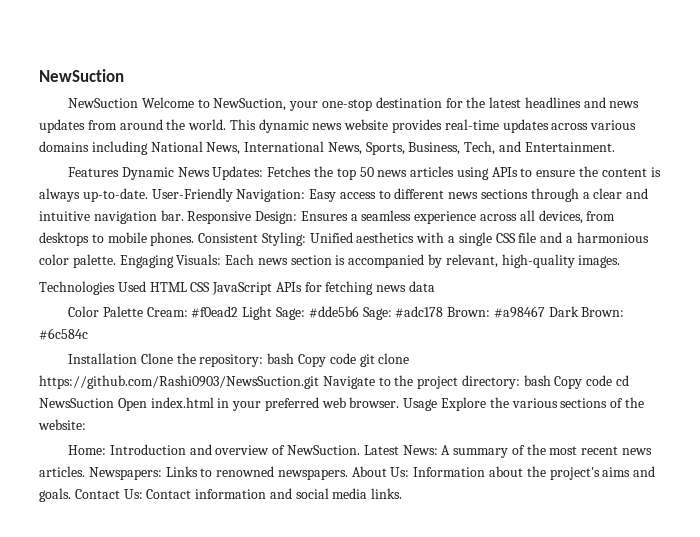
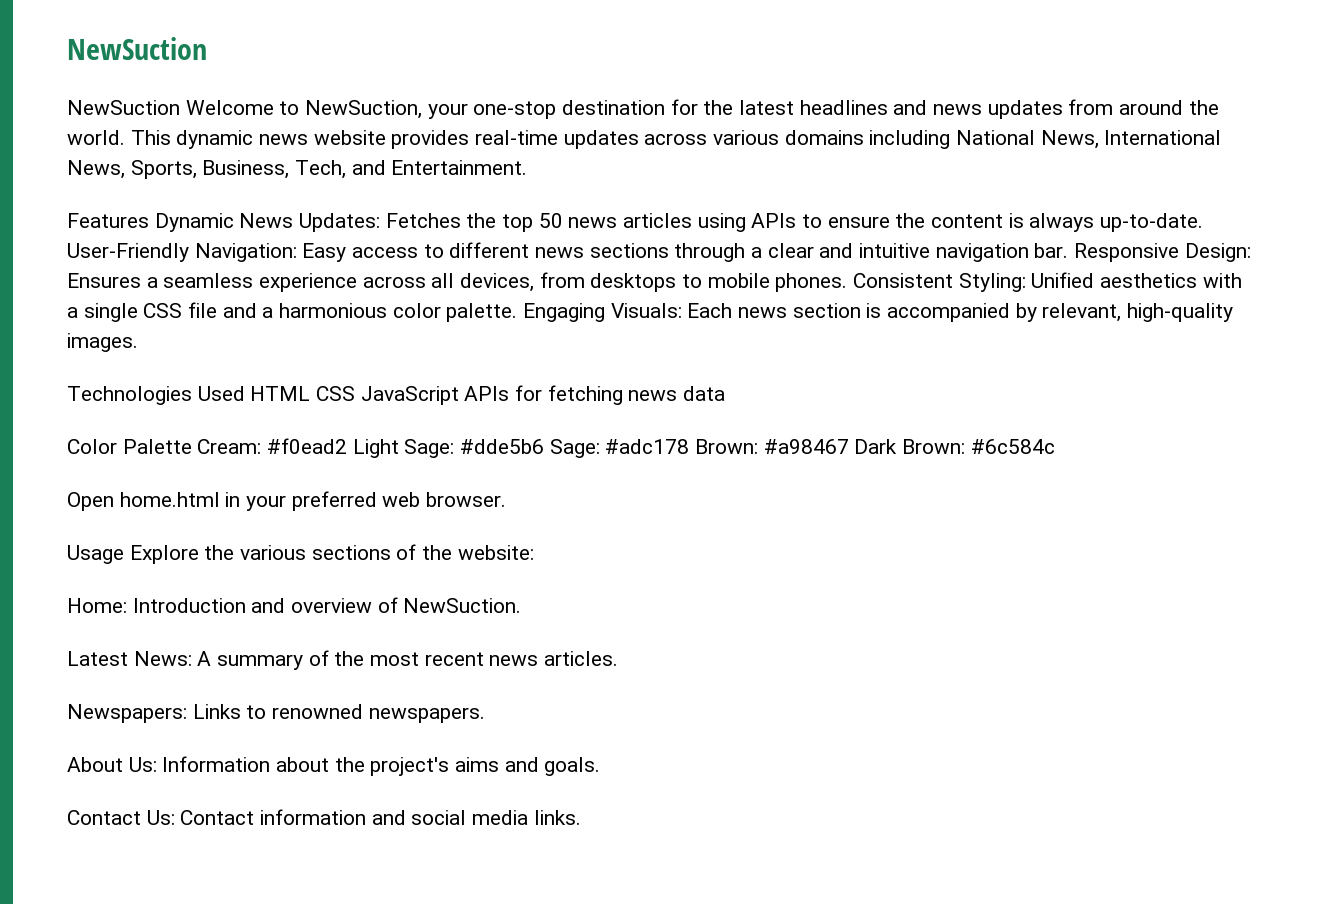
[68,353,410,367] [39,375,630,389] [39,397,214,411] Installation Clone the repository: bash Copy code git clone https://github.com/Rashi0903/NewsSuction.git Navigate to the project directory: bash Copy code cd NewsSuction Open index.html -> [67,492,220,511] Open home.html
(400, 402) none -> (507, 499) //
(361, 450) none -> (522, 605) //
(85, 471) none -> (619, 658) //
(348, 474) none -> (485, 715) //
(71, 495) none -> (601, 766) //

